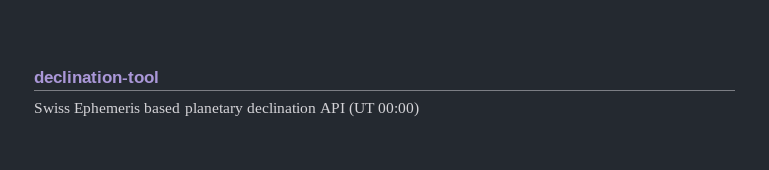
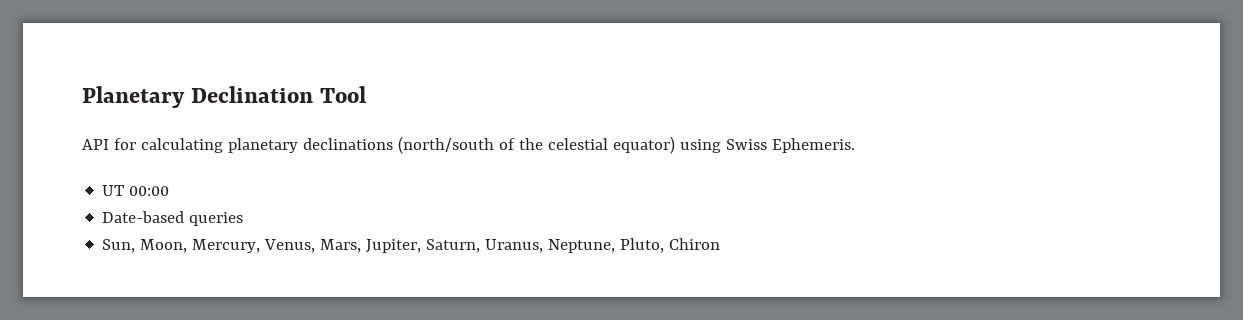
[34,71,159,83] [34,102,420,117] declination-tool // Swiss Ephemeris based planetary declination API (UT 00:00) -> [82,86,367,108] [82,136,855,154] [102,185,170,196] [102,211,244,226] [102,238,721,253] Planetary Declination Tool // API for calculating planetary declinations (north/south of the celestial equator) using Swiss Ephemeris. // UT 00:00 // Date-based queries // Sun, Moon, Mercury, Venus, Mars, Jupiter, Saturn, Uranus, Neptune, Pluto, Chiron

